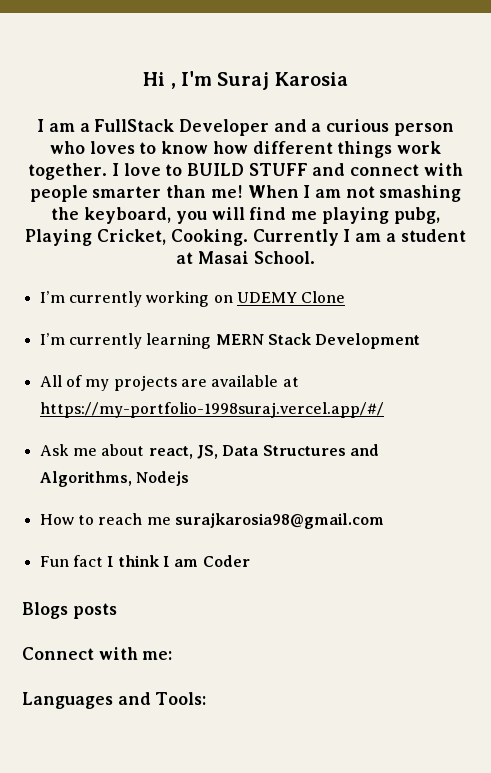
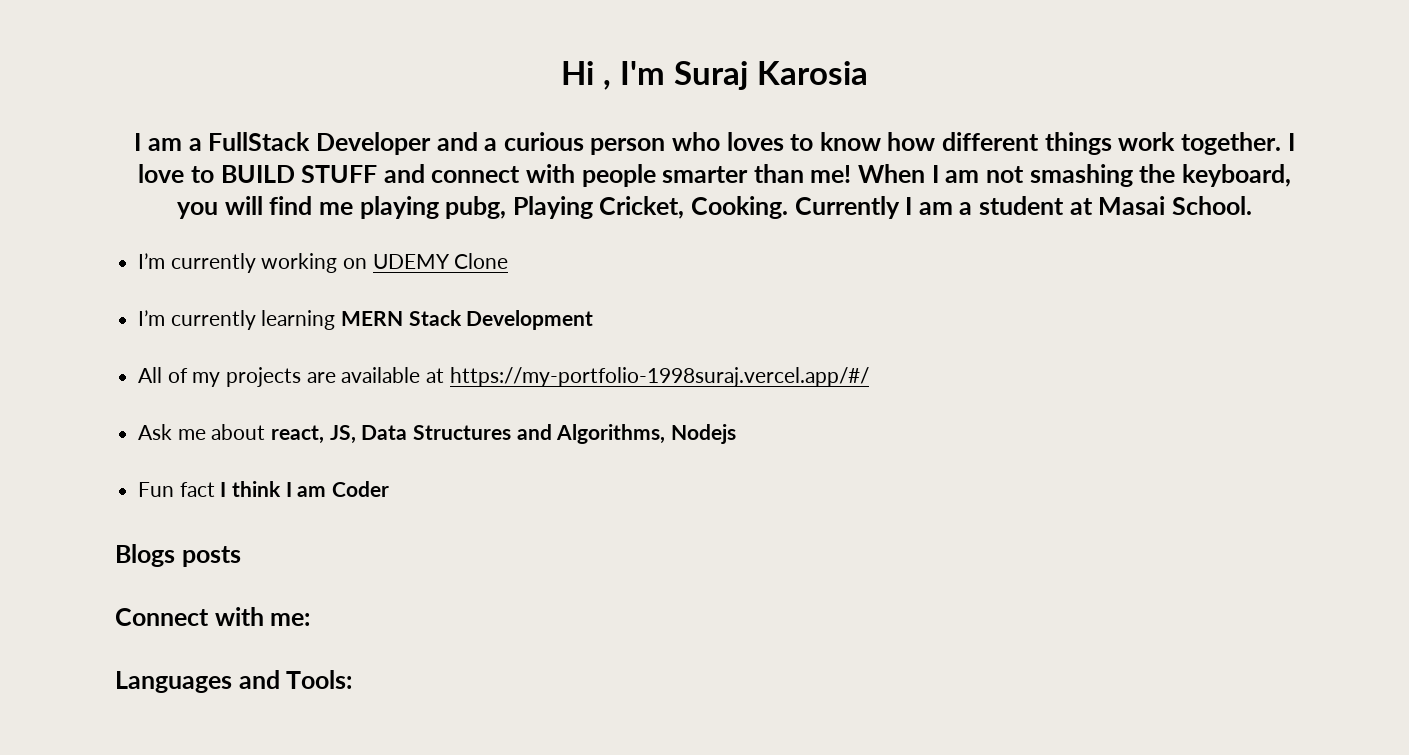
[39,513,384,529] // How to reach me surajkarosia98@gmail.com -> (737, 434) none

